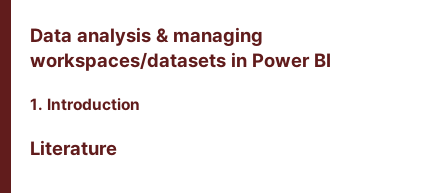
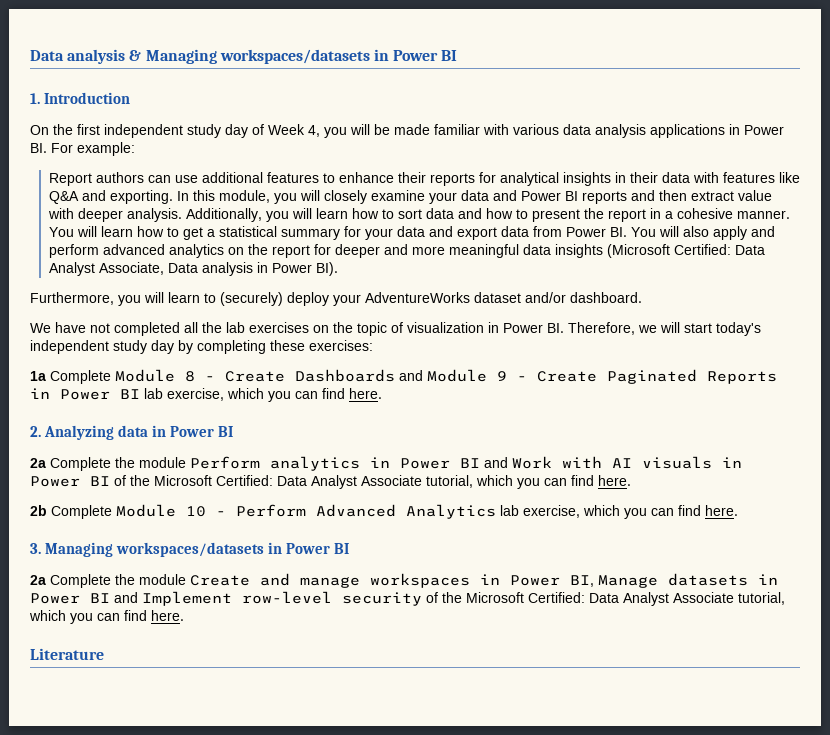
[173,27,264,46] managing -> [145,49,217,64] Managing
(141, 104) none -> [30,124,784,138] [30,142,135,156] [48,172,800,186] [48,190,772,204] [47,208,790,222] [48,226,775,240] [48,244,765,258] [48,262,338,276] [30,292,642,306] [30,322,761,336] [30,340,373,354] [30,369,777,384] [30,388,382,402] [30,425,234,440] [30,456,742,471] [30,475,631,489] [30,504,738,519] [30,542,350,557] [30,573,778,588] [30,591,785,606] [29,610,184,624] // On the first independent study day of Week 4, you will be made familiar with various data analysis applications in Power BI. For example: // Report authors can use additional features to enhance their reports for analytical insights in their data with features like Q&A and exporting. In this module, you will closely examine your data and Power BI reports and then extract value with deeper analysis. Additionally, you will learn how to sort data and how to present the report in a cohesive manner. You will learn how to get a statistical summary for your data and export data from Power BI. You will also apply and perform advanced analytics on the report for deeper and more meaningful data insights (Microsoft Certified: Data Analyst Associate, Data analysis in Power BI). // Furthermore, you will learn to (securely) deploy your AdventureWorks dataset and/or dashboard. // We have not completed all the lab exercises on the topic of visualization in Power BI. Therefore, we will start today's independent study day by completing these exercises: // 1a Complete Module 8 - Create Dashboards and Module 9 - Create Paginated Reports in Power BI lab exercise, which you can find here. // 2. Analyzing data in Power BI // 2a Complete the module Perform analytics in Power BI and Work with AI visuals in Power BI of the Microsoft Certified: Data Analyst Associate tutorial, which you can find here. // 2b Complete Module 10 - Perform Advanced Analytics lab exercise, which you can find here. // 3. Managing workspaces/datasets in Power BI // 2a Complete the module Create and manage workspaces in Power BI, Manage datasets in Power BI and Implement row-level security of the Microsoft Certified: Data Analyst Associate tutorial, which you can find here.

